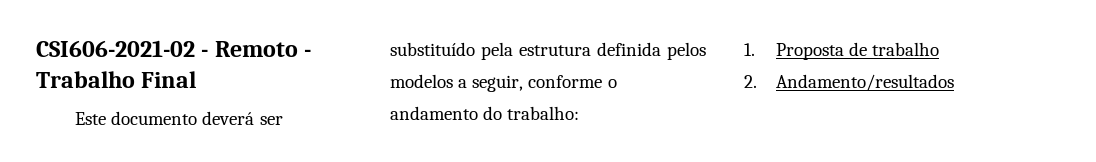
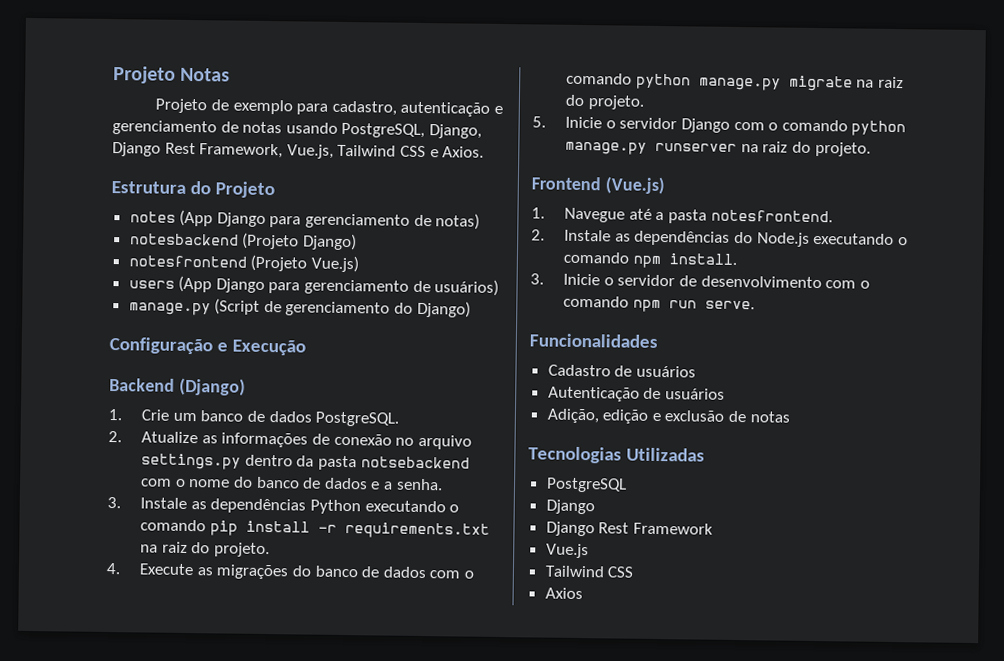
[36,40,312,57] [36,71,197,88] [75,111,283,125] [390,42,706,60] [390,74,617,92] [390,106,580,120] [744,42,939,60] [744,74,954,91] CSI606-2021-02 - Remoto - Trabalho Final // Este documento deverá ser substituído pela estrutura definida pelos modelos a seguir, conforme o andamento do trabalho: // 1. Proposta de trabalho // 2. Andamento/resultados -> [113,66,231,84] [155,98,503,117] [112,120,482,139] [112,142,485,159] [111,181,275,199] [129,209,481,230] [129,232,357,251] [128,254,359,273] [128,275,500,296] [128,298,471,318] [109,337,306,356] [109,377,246,396] [108,408,400,427] [108,430,472,450] [141,453,470,471] [140,476,443,491] [107,496,460,515] [140,519,490,539] [140,541,270,558] [106,562,474,580] [566,72,904,92] [565,94,645,110] [532,116,907,137] [565,141,871,157] [531,176,665,195] [531,207,833,224] [531,229,908,247] [563,251,737,269] [530,273,870,289] [563,295,755,313] [529,333,658,348] [547,364,696,378] [547,386,725,402] [546,408,790,424] [528,446,705,464] [545,477,627,493] [545,499,595,515] [545,521,713,537] [545,543,589,559] [544,565,635,578] [544,587,583,600] Projeto Notas // Projeto de exemplo para cadastro, autenticação e gerenciamento de notas usando PostgreSQL, Django, Django Rest Framework, Vue.js, Tailwind CSS e Axios. // Estrutura do Projeto // notes (App Django para gerenciamento de notas) // notesbackend (Projeto Django) // notesfrontend (Projeto Vue.js) // users (App Django para gerenciamento de usuários) // manage.py (Script de gerenciamento do Django) // Configuração e Execução // Backend (Django) // 1. Crie um banco de dados PostgreSQL. // 2. Atualize as informações de conexão no arquivo settings.py dentro da pasta notsebackend com o nome do banco de dados e a senha. // 3. Instale as dependências Python executando o comando pip install -r requirements.txt na raiz do projeto. // 4. Execute as migrações do banco de dados com o comando python manage.py migrate na raiz do projeto. // 5. Inicie o servidor Django com o comando python manage.py runserver na raiz do projeto. // Frontend (Vue.js) // 1. Navegue até a pasta notesfrontend. // 2. Instale as dependências do Node.js executando o comando npm install. // 3. Inicie o servidor de desenvolvimento com o comando npm run serve. // Funcionalidades // Cadastro de usuários // Autenticação de usuários // Adição, edição e exclusão de notas // Tecnologias Utilizadas // PostgreSQL // Django // Django Rest Framework // Vue.js // Tailwind CSS // Axios

